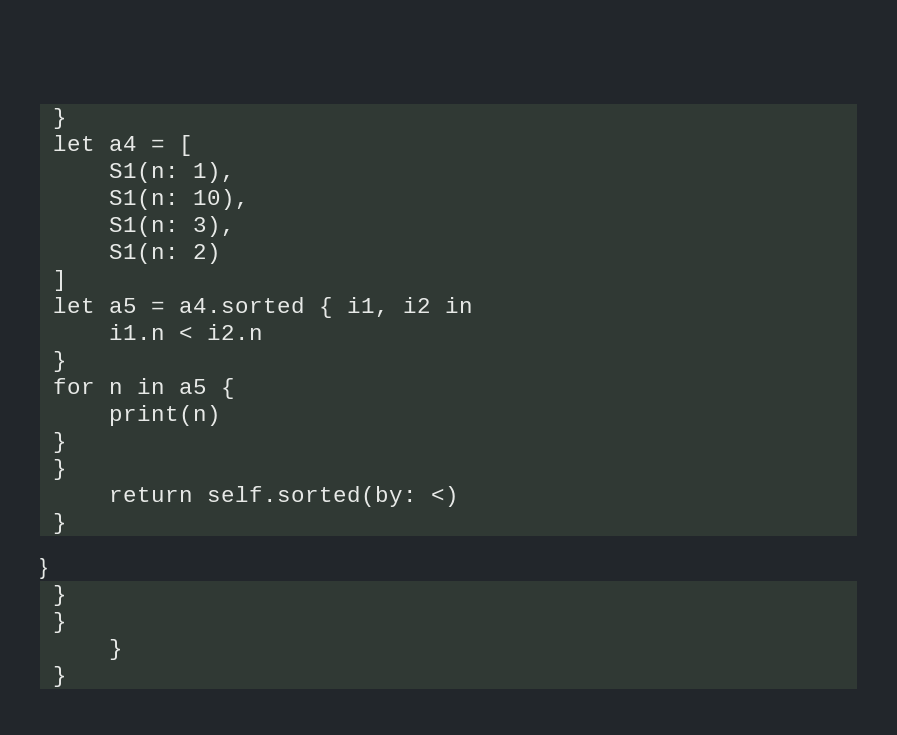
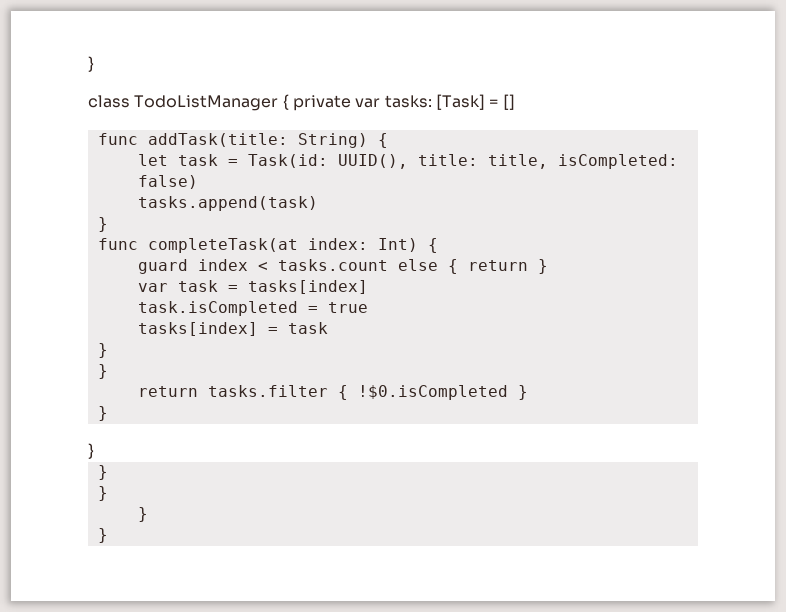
[52,108,67,129] [52,135,193,156] [108,162,235,183] [108,189,249,210] [108,216,235,237] [108,243,221,264] [52,270,67,291] [52,297,473,318] [108,324,263,340] [52,351,67,372] [52,378,235,399] [108,405,221,426] } // let a4 = [ // S1(n: 1), // S1(n: 10), // S1(n: 3), // S1(n: 2) // ] // let a5 = a4.sorted { i1, i2 in // i1.n < i2.n // } // for n in a5 { // print(n) -> [88,56,94,72] [88,94,515,111] [97,133,388,148] [137,154,678,169] [137,175,198,189] [137,196,318,211] [97,217,108,232] [97,238,438,253] [137,259,548,274] [137,280,368,294] [137,301,368,316] [137,322,328,336] } // class TodoListManager { private var tasks: [Task] = [] // func addTask(title: String) { // let task = Task(id: UUID(), title: title, isCompleted: false) // tasks.append(task) // } // func completeTask(at index: Int) { // guard index < tasks.count else { return } // var task = tasks[index] // task.isCompleted = true // tasks[index] = task
[206,486,459,507] self.sorted(by: <) -> [207,385,528,400] tasks.filter { !$0.isCompleted }

